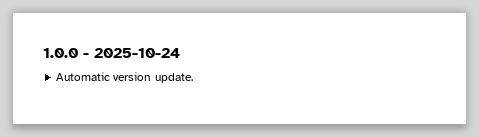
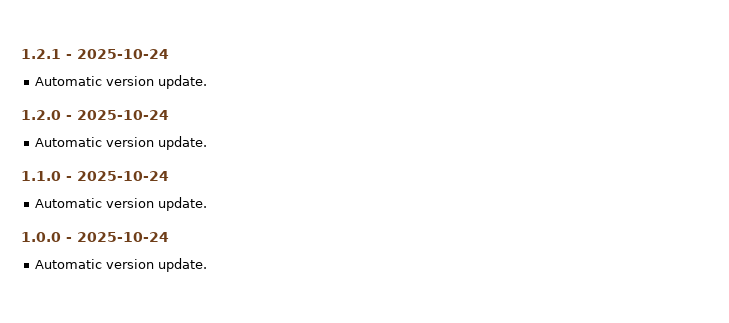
(43, 53) none -> [21,49,169,59] [34,75,207,89] [21,110,169,120] [34,136,207,150] [21,171,169,181] [34,197,207,211] 1.2.1 - 2025-10-24 // Automatic version update. // 1.2.0 - 2025-10-24 // Automatic version update. // 1.1.0 - 2025-10-24 // Automatic version update. //

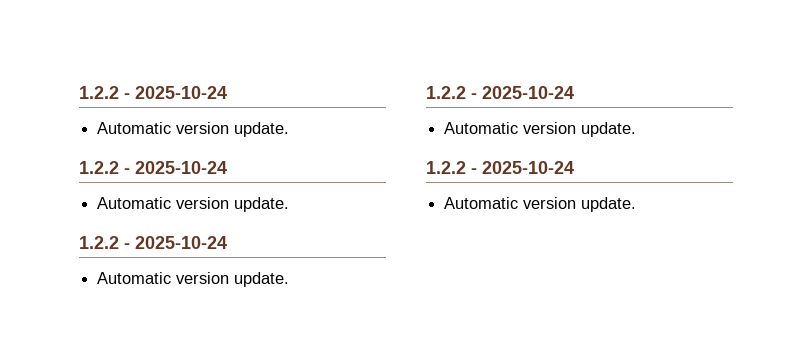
[21,49,169,59] [34,75,207,89] [21,110,169,120] [34,136,207,150] [21,171,169,181] [34,197,207,211] [21,232,169,242] [34,258,207,272] 1.2.1 - 2025-10-24 // Automatic version update. // 1.2.0 - 2025-10-24 // Automatic version update. // 1.1.0 - 2025-10-24 // Automatic version update. // 1.0.0 - 2025-10-24 // Automatic version update. -> [79,86,227,99] [97,122,290,137] [79,161,227,174] [97,197,290,212] [79,236,227,249] [97,272,290,287] [426,86,574,99] [444,122,637,137] [426,161,574,174] [444,197,637,212] 1.2.2 - 2025-10-24 // Automatic version update. // 1.2.2 - 2025-10-24 // Automatic version update. // 1.2.2 - 2025-10-24 // Automatic version update. // 1.2.2 - 2025-10-24 // Automatic version update. // 1.2.2 - 2025-10-24 // Automatic version update.

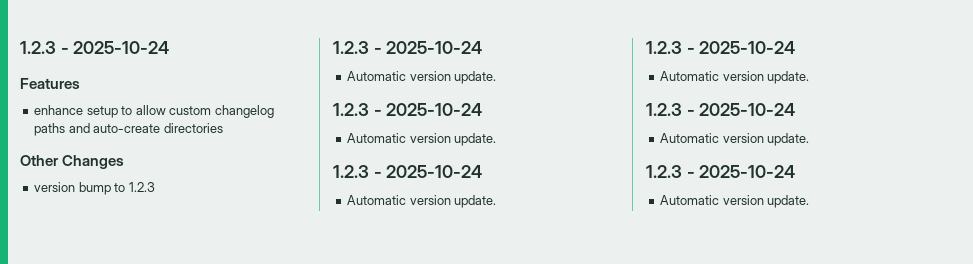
[79,86,227,99] [97,122,290,137] [79,161,227,174] [97,197,290,212] [79,236,227,249] [97,272,290,287] [426,86,574,99] [444,122,637,137] [426,161,574,174] [444,197,637,212] 1.2.2 - 2025-10-24 // Automatic version update. // 1.2.2 - 2025-10-24 // Automatic version update. // 1.2.2 - 2025-10-24 // Automatic version update. // 1.2.2 - 2025-10-24 // Automatic version update. // 1.2.2 - 2025-10-24 // Automatic version update. -> [20,41,170,54] [20,78,80,89] [34,105,274,118] [34,123,223,136] [20,155,125,169] [34,182,155,195] [333,41,483,54] [347,71,497,84] [333,103,483,116] [347,133,497,146] [333,165,483,178] [347,195,497,208] [646,41,796,54] [660,71,810,84] [646,103,796,116] [660,133,810,146] [646,165,796,178] [660,195,810,208] 1.2.3 - 2025-10-24 // Features // enhance setup to allow custom changelog paths and auto-create directories // Other Changes // version bump to 1.2.3 // 1.2.3 - 2025-10-24 // Automatic version update. // 1.2.3 - 2025-10-24 // Automatic version update. // 1.2.3 - 2025-10-24 // Automatic version update. // 1.2.3 - 2025-10-24 // Automatic version update. // 1.2.3 - 2025-10-24 // Automatic version update. // 1.2.3 - 2025-10-24 // Automatic version update.

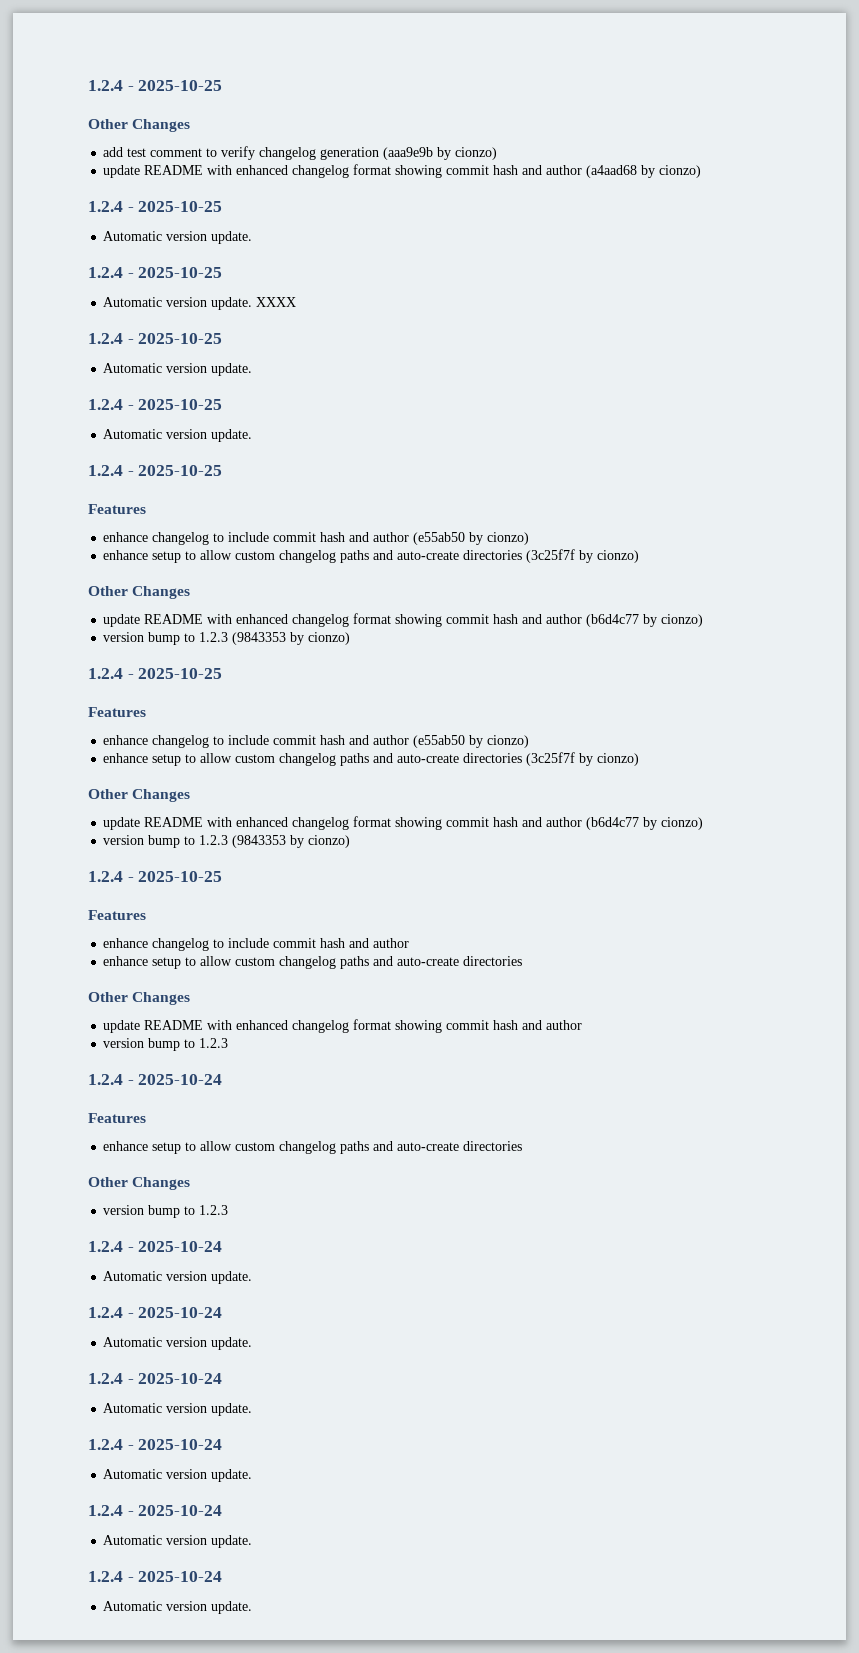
[20,41,56,54] 1.2.3 -> [88,80,223,91] [88,119,191,132] [103,146,498,160] [103,164,702,178] [88,201,223,212] [103,231,253,244] [88,267,223,278] [103,297,297,310] [88,333,223,344] [103,363,253,376] [88,399,223,410] [103,429,253,442] [88,465,223,476] [88,504,146,514] [103,532,530,545] [103,549,640,563] [88,586,191,599] [103,613,704,627] [103,632,351,645] [88,668,223,679] [88,707,146,717] [103,735,530,748] [103,752,640,766] [88,789,191,802] [103,816,704,830] [103,835,351,848] [88,871,223,882] [88,910,146,920] [103,938,410,951] [103,956,523,969] [88,992,191,1005] [103,1019,583,1033] [103,1038,229,1051] [88,1074,123,1085] 1.2.4 - 2025-10-25 // Other Changes // add test comment to verify changelog generation (aaa9e9b by cionzo) // update README with enhanced changelog format showing commit hash and author (a4aad68 by cionzo) // 1.2.4 - 2025-10-25 // Automatic version update. // 1.2.4 - 2025-10-25 // Automatic version update. XXXX // 1.2.4 - 2025-10-25 // Automatic version update. // 1.2.4 - 2025-10-25 // Automatic version update. // 1.2.4 - 2025-10-25 // Features // enhance changelog to include commit hash and author (e55ab50 by cionzo) // enhance setup to allow custom changelog paths and auto-create directories (3c25f7f by cionzo) // Other Changes // update README with enhanced changelog format showing commit hash and author (b6d4c77 by cionzo) // version bump to 1.2.3 (9843353 by cionzo) // 1.2.4 - 2025-10-25 // Features // enhance changelog to include commit hash and author (e55ab50 by cionzo) // enhance setup to allow custom changelog paths and auto-create directories (3c25f7f by cionzo) // Other Changes // update README with enhanced changelog format showing commit hash and author (b6d4c77 by cionzo) // version bump to 1.2.3 (9843353 by cionzo) // 1.2.4 - 2025-10-25 // Features // enhance changelog to include commit hash and author // enhance setup to allow custom changelog paths and auto-create directories // Other Changes // update README with enhanced changelog format showing commit hash and author // version bump to 1.2.3 // 1.2.4
[333,41,483,54] [347,71,497,84] [333,103,483,116] [347,133,497,146] [333,165,483,178] [347,195,497,208] [646,41,796,54] [660,71,810,84] [646,103,796,116] [660,133,810,146] [646,165,682,178] 1.2.3 - 2025-10-24 // Automatic version update. // 1.2.3 - 2025-10-24 // Automatic version update. // 1.2.3 - 2025-10-24 // Automatic version update. // 1.2.3 - 2025-10-24 // Automatic version update. // 1.2.3 - 2025-10-24 // Automatic version update. // 1.2.3 -> [88,1241,223,1252] [103,1271,253,1284] [88,1307,223,1318] [103,1337,253,1350] [88,1373,223,1384] [103,1403,253,1416] [88,1439,223,1450] [103,1469,253,1482] [88,1505,223,1516] [103,1535,253,1548] [88,1571,123,1582] 1.2.4 - 2025-10-24 // Automatic version update. // 1.2.4 - 2025-10-24 // Automatic version update. // 1.2.4 - 2025-10-24 // Automatic version update. // 1.2.4 - 2025-10-24 // Automatic version update. // 1.2.4 - 2025-10-24 // Automatic version update. // 1.2.4

